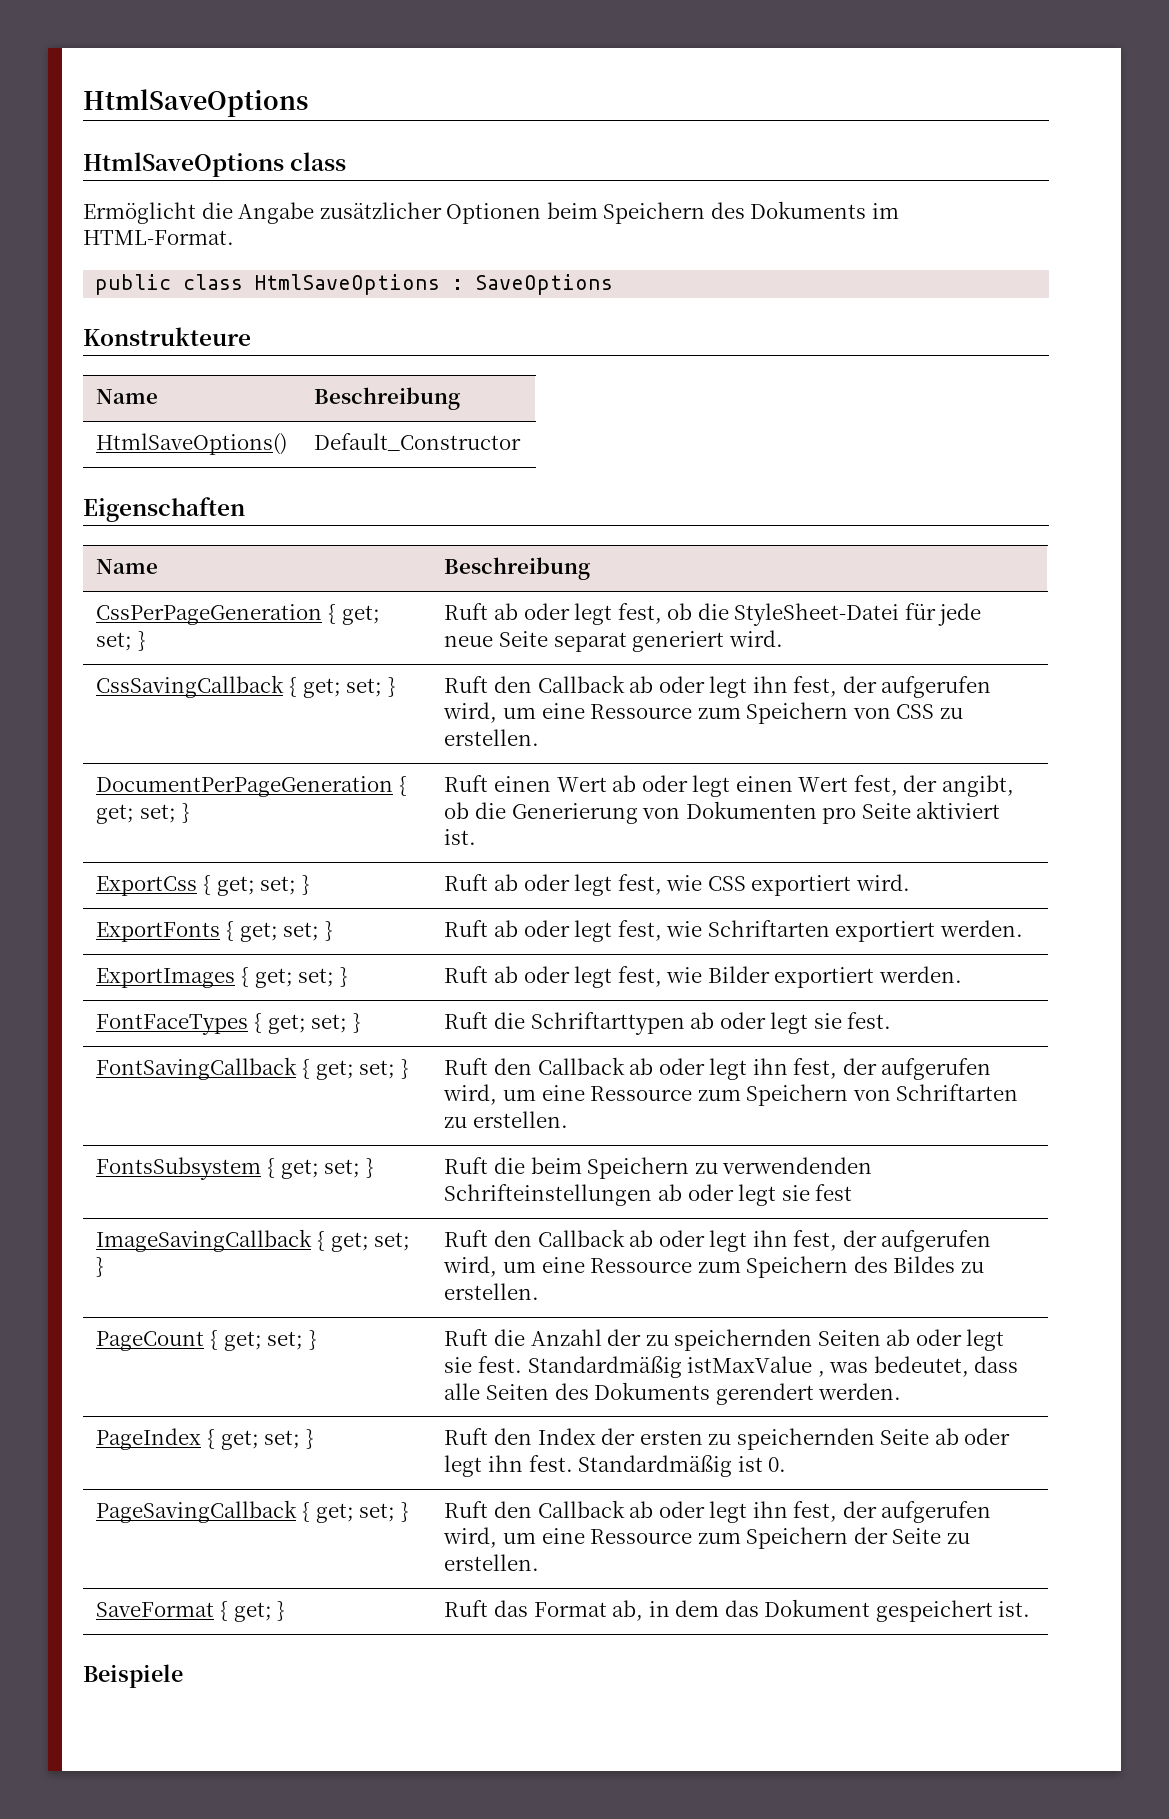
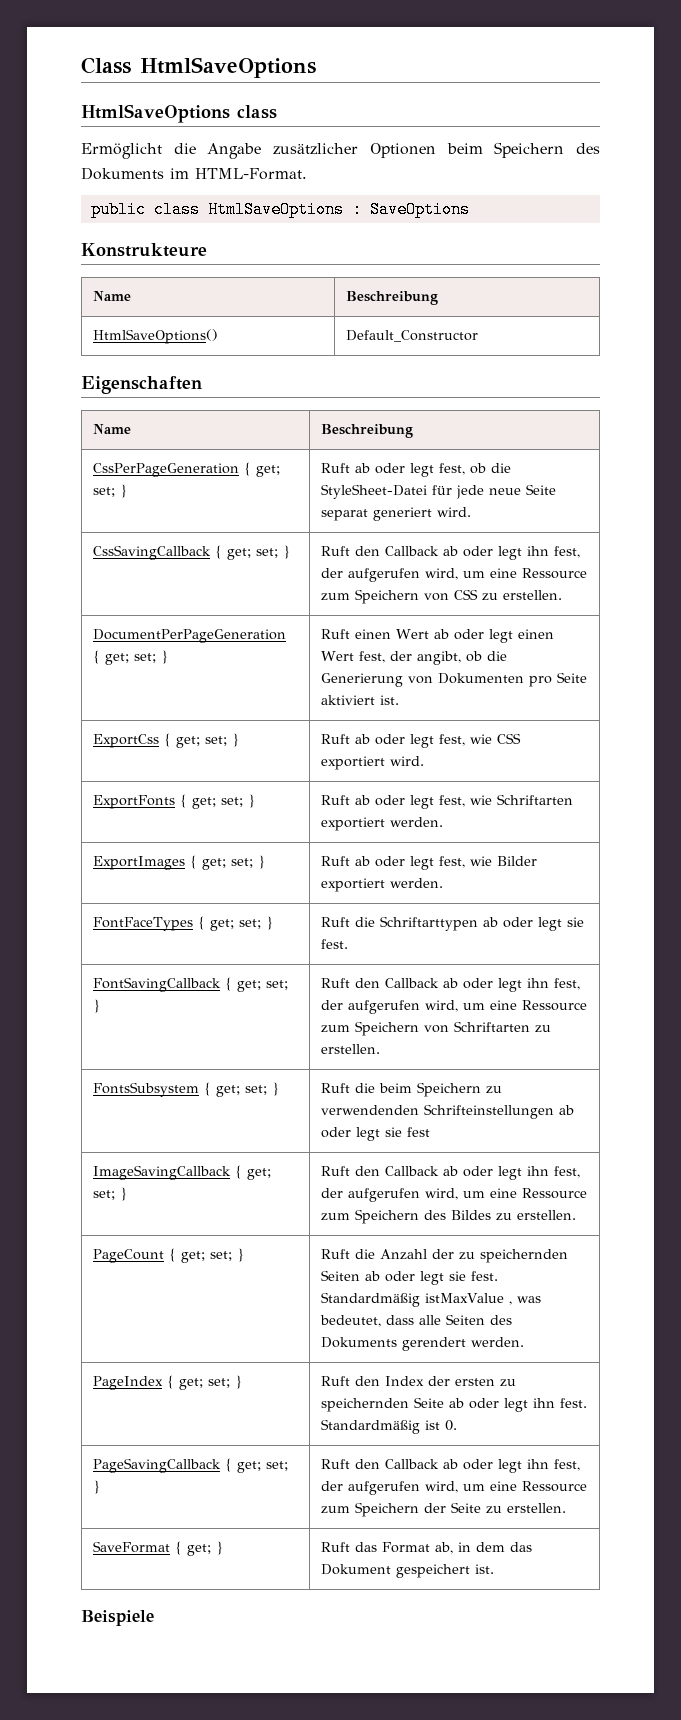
(83, 103) none -> [81,57,131,74] Class

